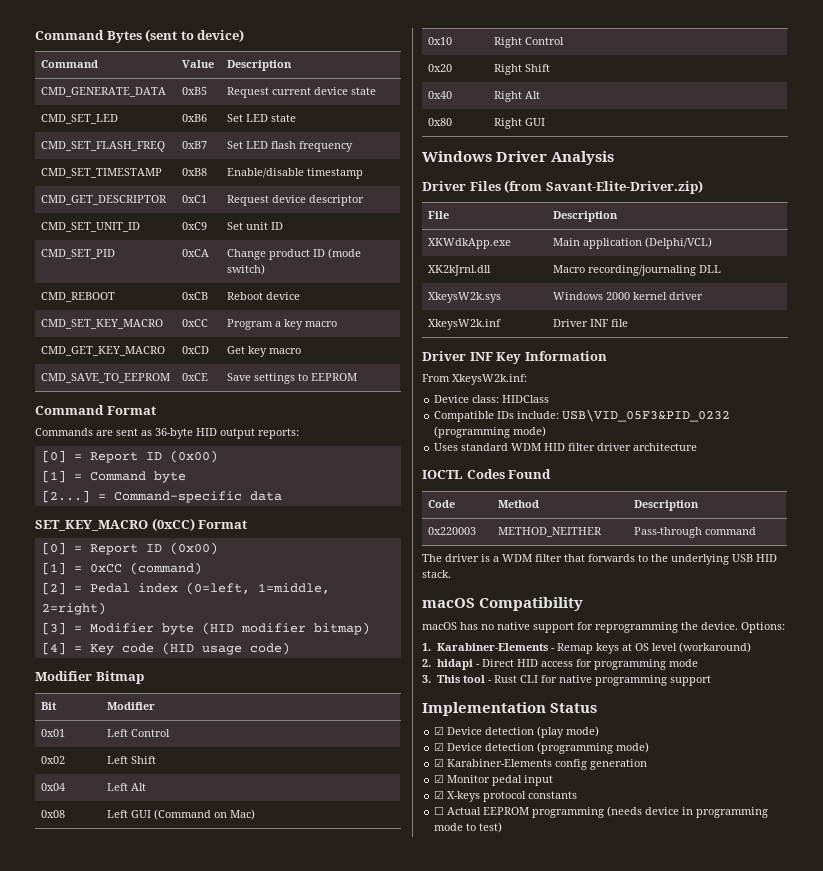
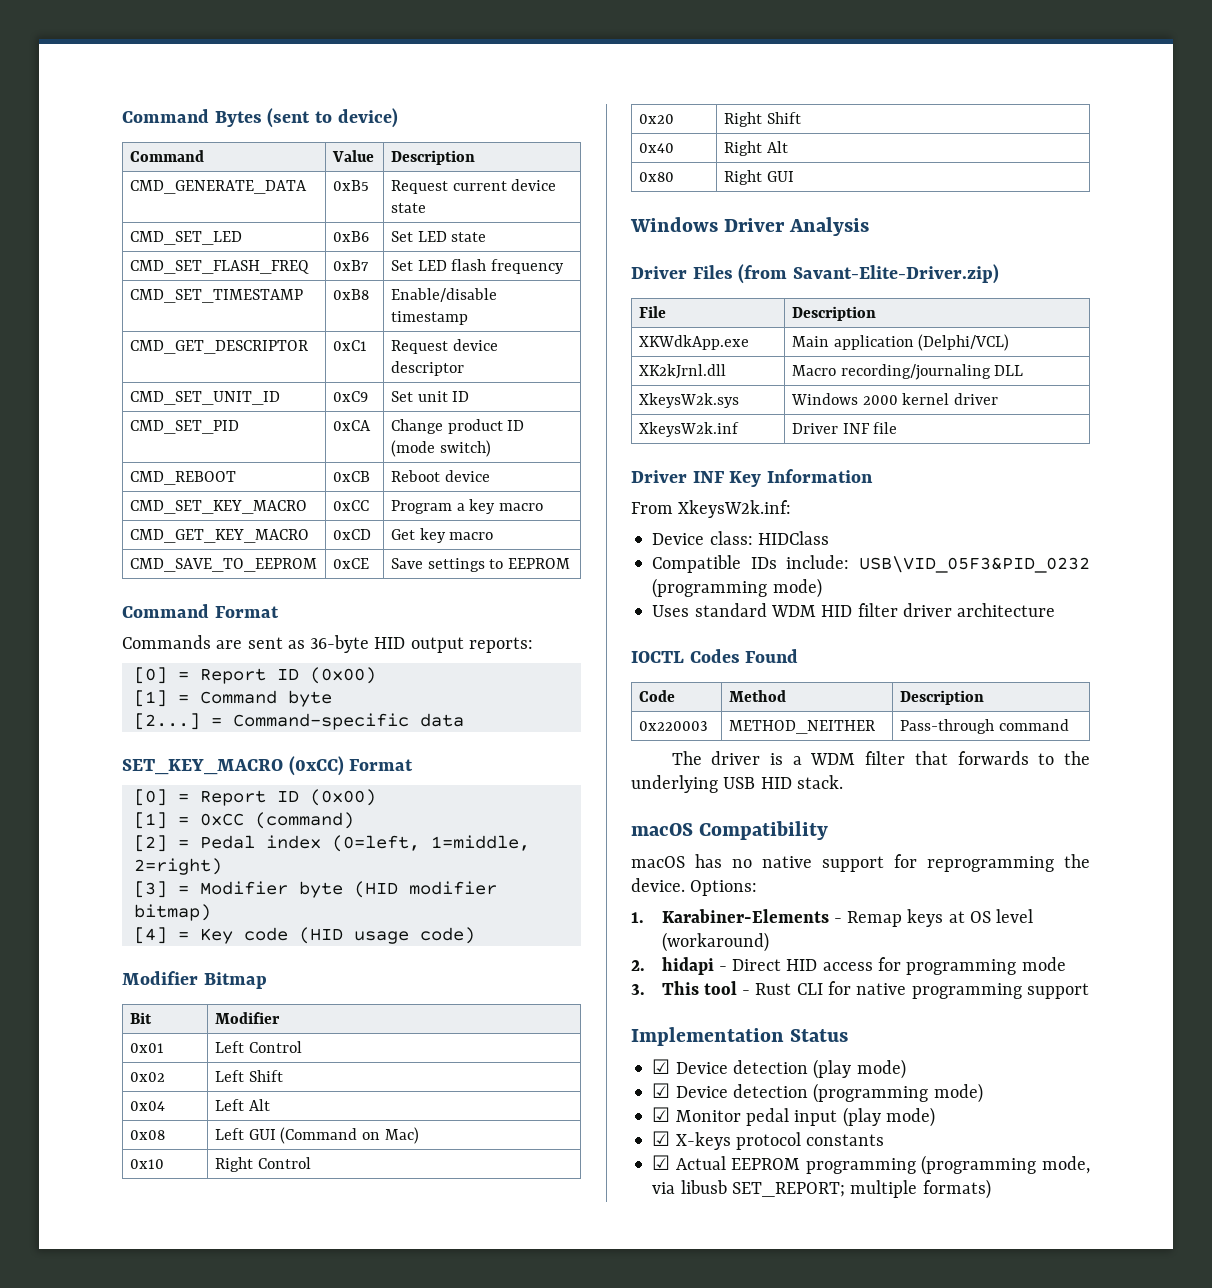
[434,758,648,770] // ☑ Karabiner-Elements config generation -> (983, 1093) none
(554, 780) none -> [842,1107,935,1127] (play mode)
[434,806,445,815] ☐ -> [652,1155,671,1170] ☑
[607,806,769,818] [434,822,503,833] (needs device in programming mode to test) -> [921,1155,1090,1175] [652,1179,991,1199] (programming mode, via libusb SET_REPORT; multiple formats)

